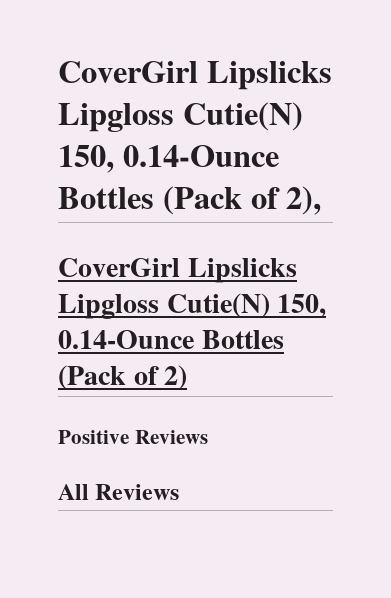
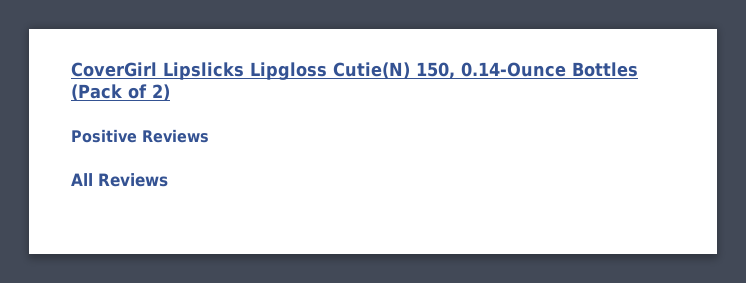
[58,61,332,90] [58,102,303,132] [58,145,279,173] [58,186,322,215] [58,258,297,283] [58,293,327,319] [58,330,284,349] [58,365,159,390] CoverGirl Lipslicks Lipgloss Cutie(N) 150, 0.14-Ounce Bottles (Pack of 2), // CoverGirl Lipslicks Lipgloss Cutie(N) 150, 0.14-Ounce Bottles (Pack of -> [71,62,638,80] [71,84,147,101] CoverGirl Lipslicks Lipgloss Cutie(N) 150, 0.14-Ounce Bottles (Pack of

